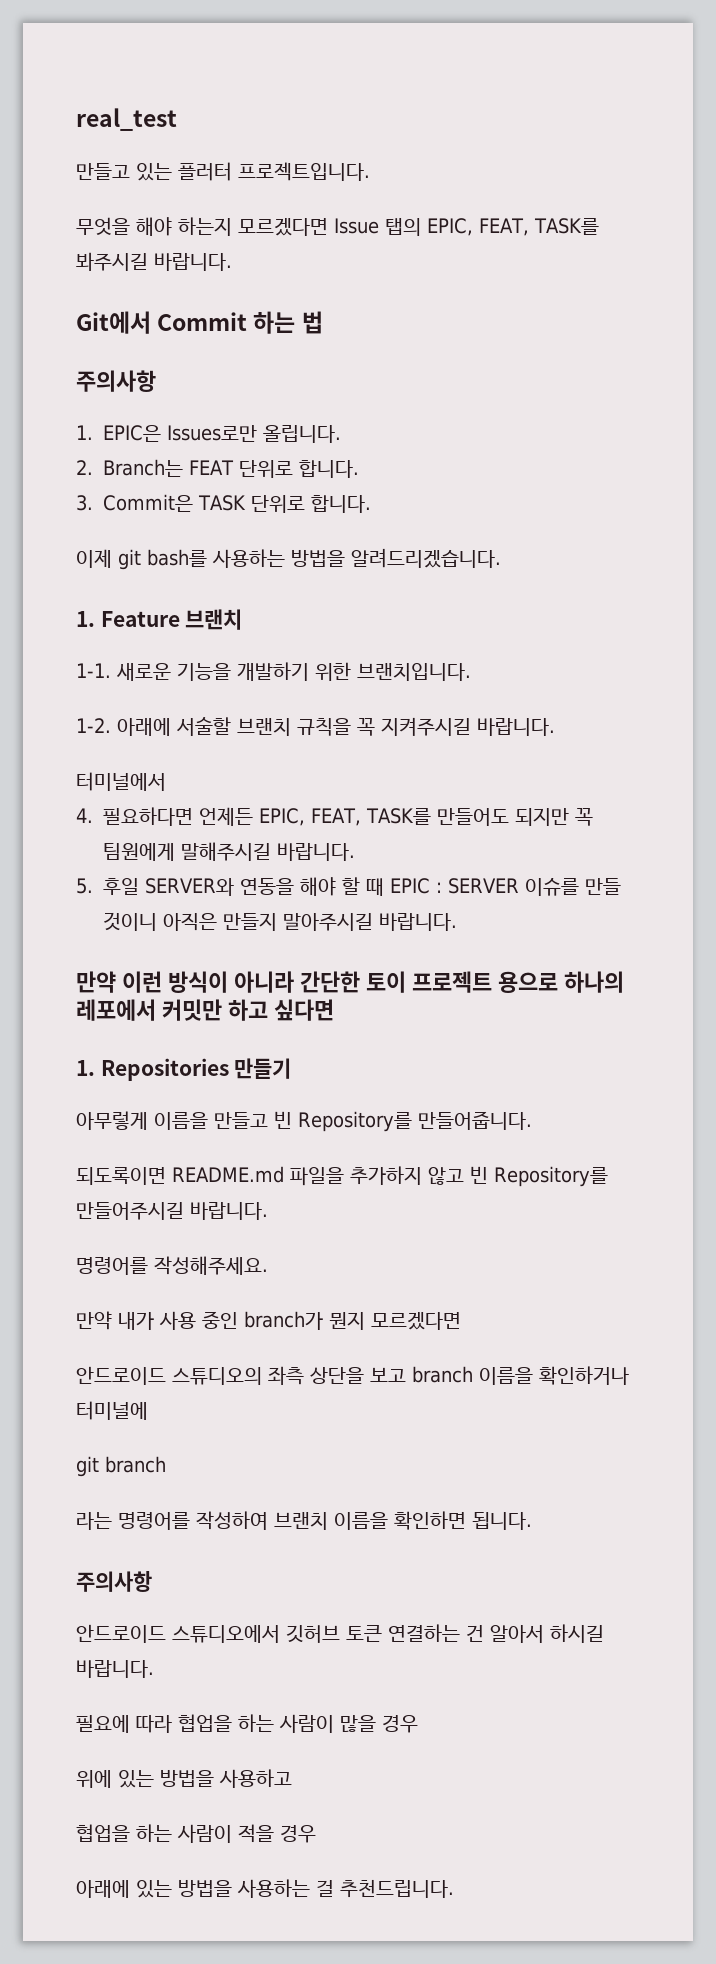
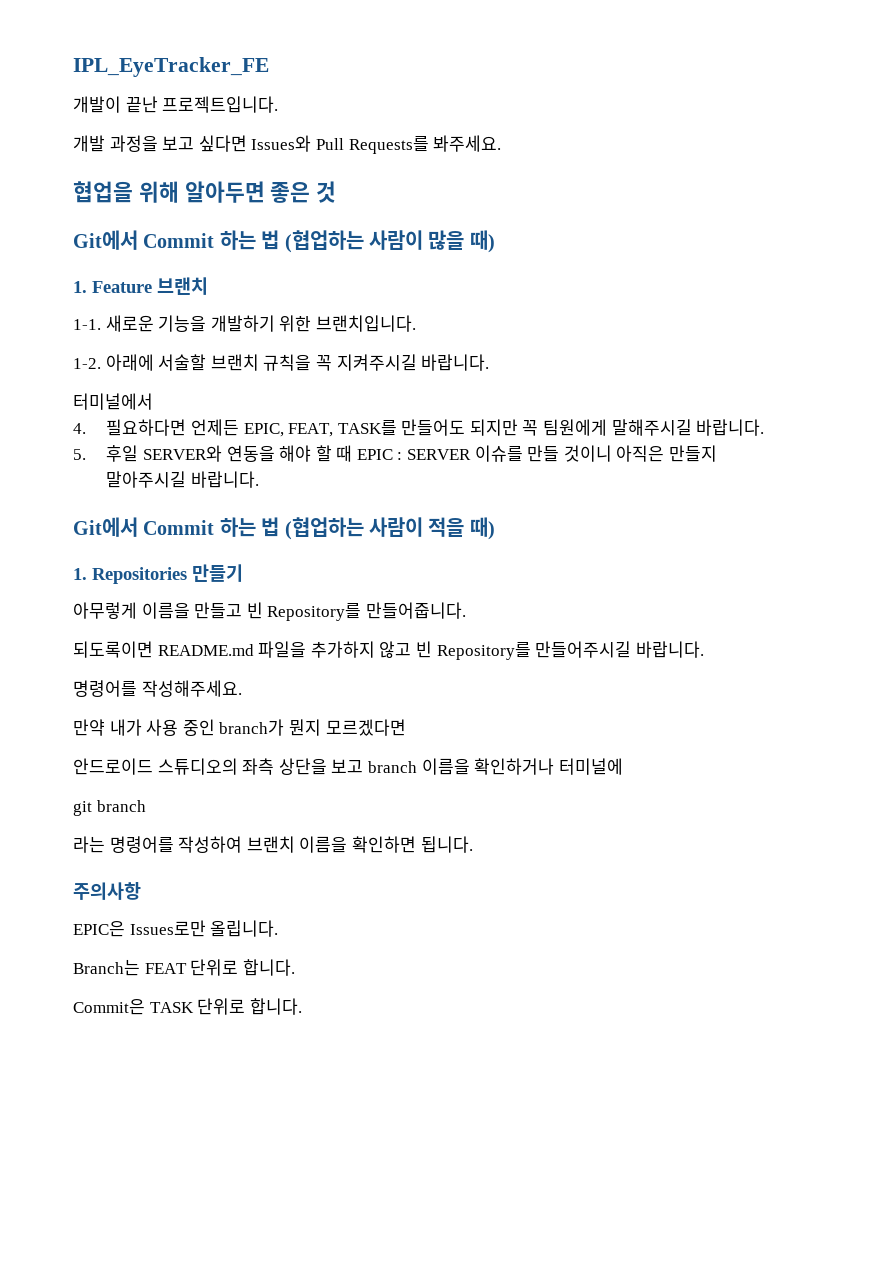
[76,108,177,131] [76,162,370,181] [76,217,599,236] [76,252,232,271] [76,311,323,334] [76,370,156,392] [76,425,341,443] [76,459,359,478] [76,494,371,513] [76,548,501,570] real_test // 만들고 있는 플러터 프로젝트입니다. // 무엇을 해야 하는지 모르겠다면 Issue 탭의 EPIC, FEAT, TASK를 봐주시길 바랍니다. // Git에서 Commit 하는 법 // 주의사항 // 1. EPIC은 Issues로만 올립니다. // 2. Branch는 FEAT 단위로 합니다. // 3. Commit은 TASK 단위로 합니다. // 이제 git bash를 사용하는 방법을 알려드리겠습니다. -> [73,57,269,77] [73,96,279,113] [73,135,502,154] [73,181,337,203] [73,230,495,253] IPL_EyeTracker_FE // 개발이 끝난 프로젝트입니다. // 개발 과정을 보고 싶다면 Issues와 Pull Requests를 봐주세요. // 협업을 위해 알아두면 좋은 것 // Git에서 Commit 하는 법 (협업하는 사람이 많을 때)
[76,971,624,993] [76,999,334,1021] 만약 이런 방식이 아니라 간단한 토이 프로젝트 용으로 하나의 레포에서 커밋만 하고 싶다면 -> [73,517,495,540] Git에서 Commit 하는 법 (협업하는 사람이 적을 때)
[76,1624,604,1643] [76,1660,154,1678] [76,1714,418,1733] [76,1769,292,1788] [76,1824,316,1843] [76,1879,454,1898] 안드로이드 스튜디오에서 깃허브 토큰 연결하는 건 알아서 하시길 바랍니다. // 필요에 따라 협업을 하는 사람이 많을 경우 // 위에 있는 방법을 사용하고 // 협업을 하는 사람이 적을 경우 // 아래에 있는 방법을 사용하는 걸 추천드립니다. -> [73,920,279,937] [73,959,295,976] [73,998,302,1015] EPIC은 Issues로만 올립니다. // Branch는 FEAT 단위로 합니다. // Commit은 TASK 단위로 합니다.

